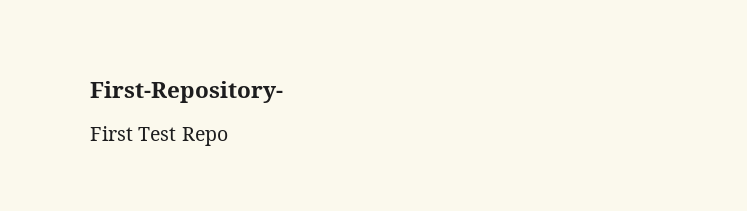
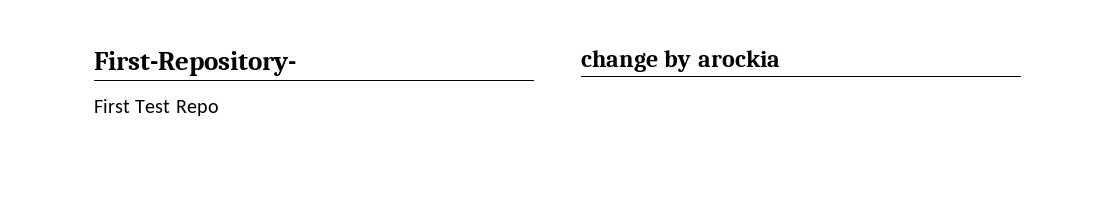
(228, 136) none -> [581,50,780,72] // change by arockia

